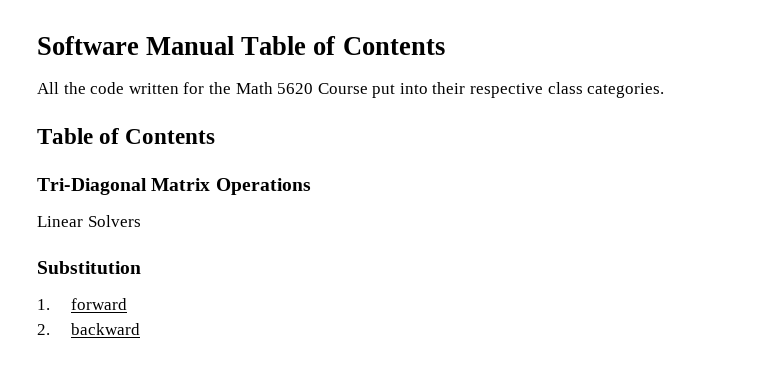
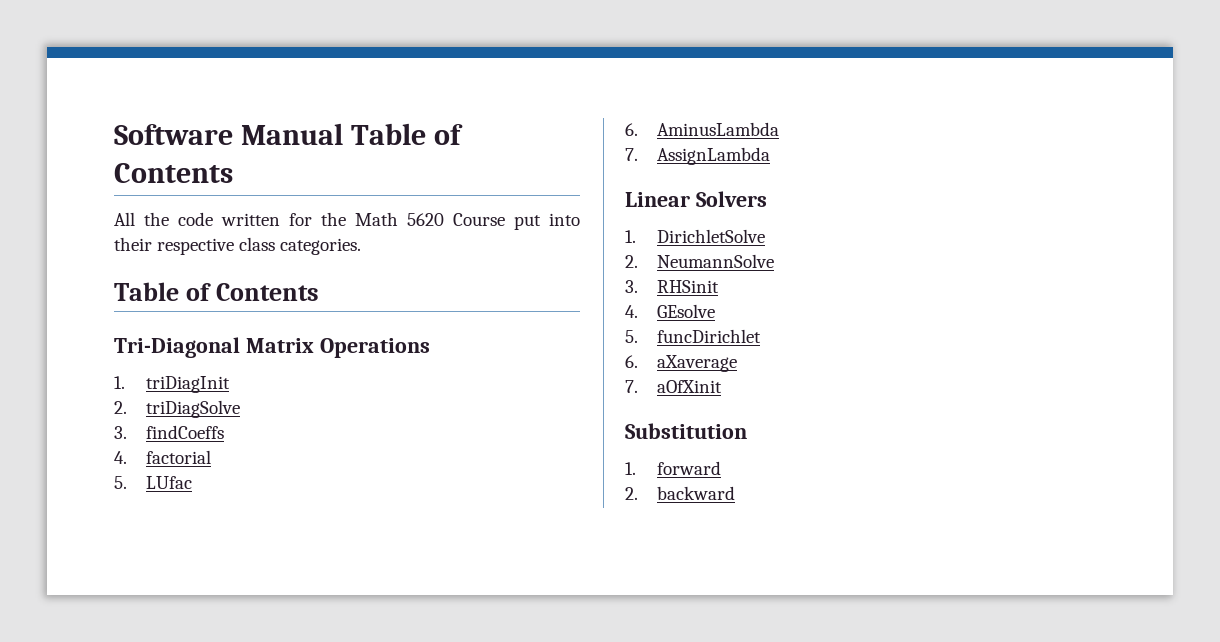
[37,215,141,227] Linear Solvers -> [114,376,231,393] [114,400,241,418] [114,425,225,439] [114,450,212,464] [114,476,193,489] [625,122,780,136] [625,147,771,165] [625,191,767,207] [625,229,766,243] [625,254,775,268] [625,280,720,293] [625,304,716,318] [625,329,762,343] [625,355,738,372] [625,380,723,393] 1. triDiagInit // 2. triDiagSolve // 3. findCoeffs // 4. factorial // 5. LUfac // 6. AminusLambda // 7. AssignLambda // Linear Solvers // 1. DirichletSolve // 2. NeumannSolve // 3. RHSinit // 4. GEsolve // 5. funcDirichlet // 6. aXaverage // 7. aOfXinit

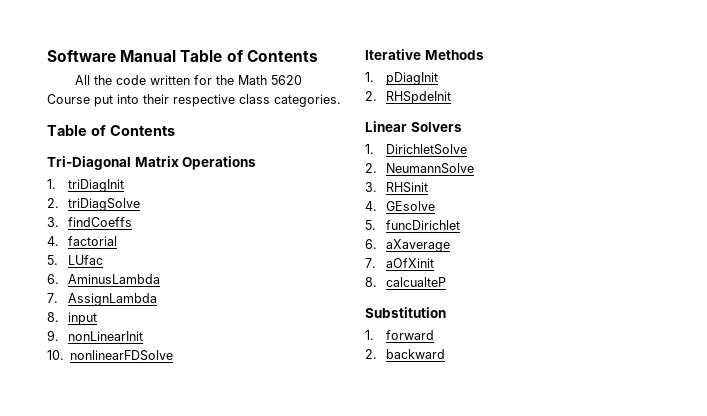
(771, 156) none -> [47,312,97,325] [47,330,143,341] [47,350,174,361] [365,49,484,60] [365,72,438,85] [365,91,451,104] // 8. input // 9. nonLinearInit // 10. nonlinearFDSolve // Iterative Methods // 1. pDiagInit // 2. RHSpdeInit
(723, 386) none -> [365,277,446,287] // 8. calcualteP

